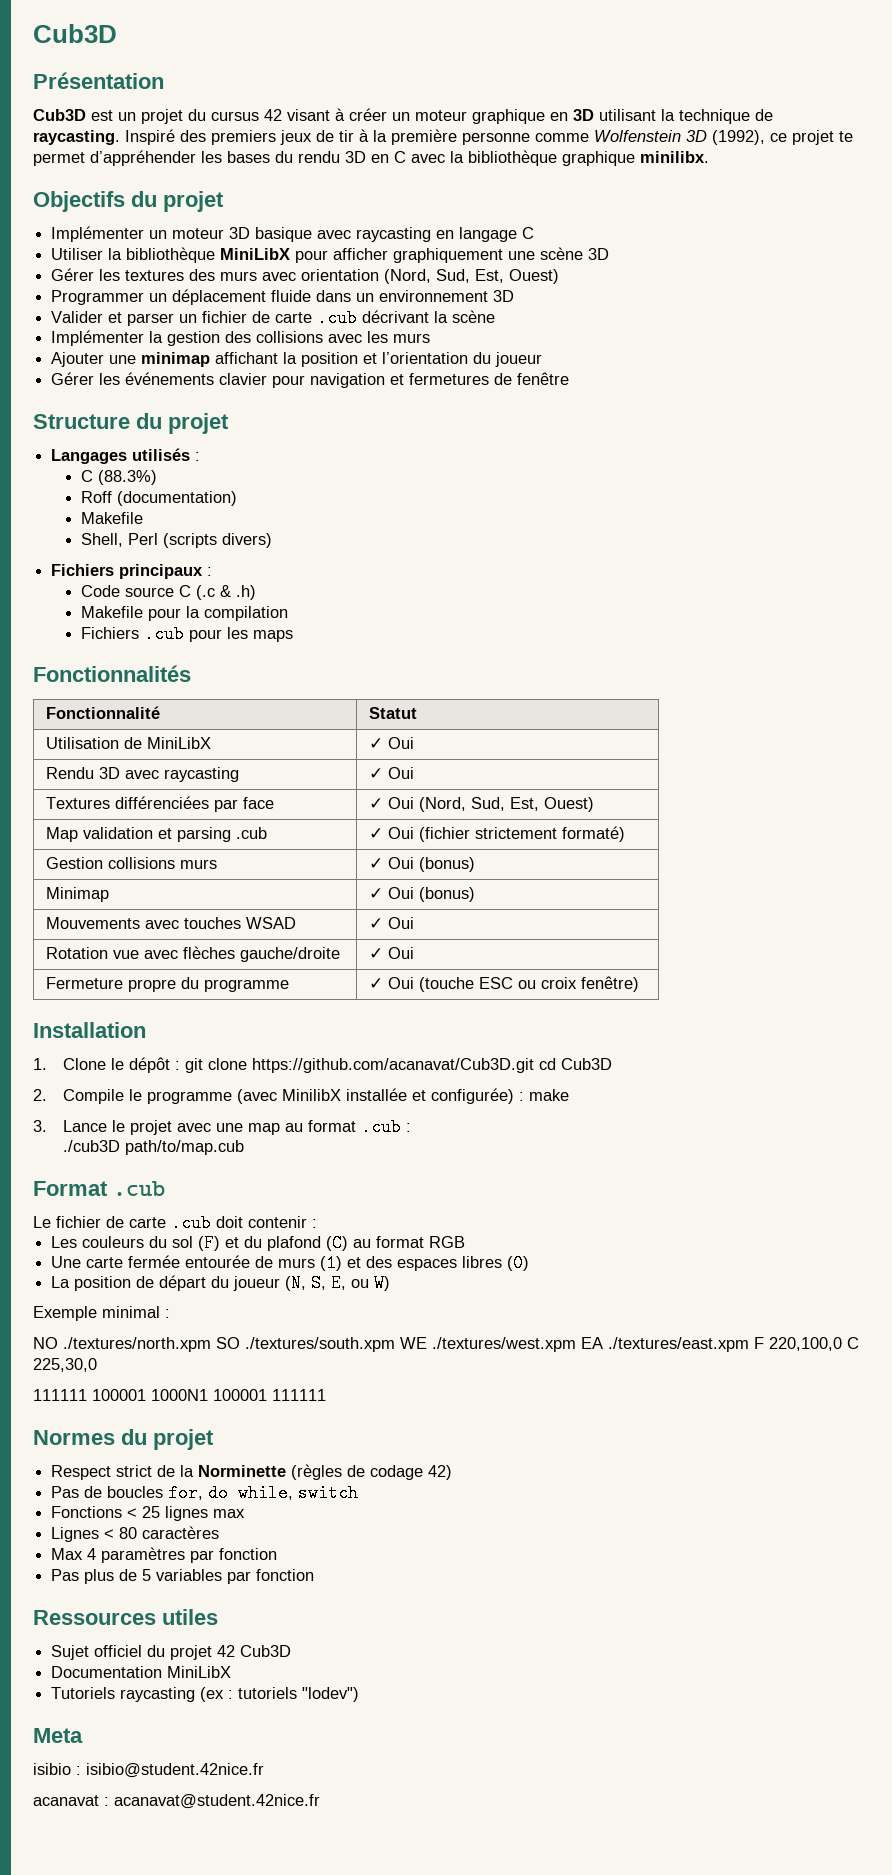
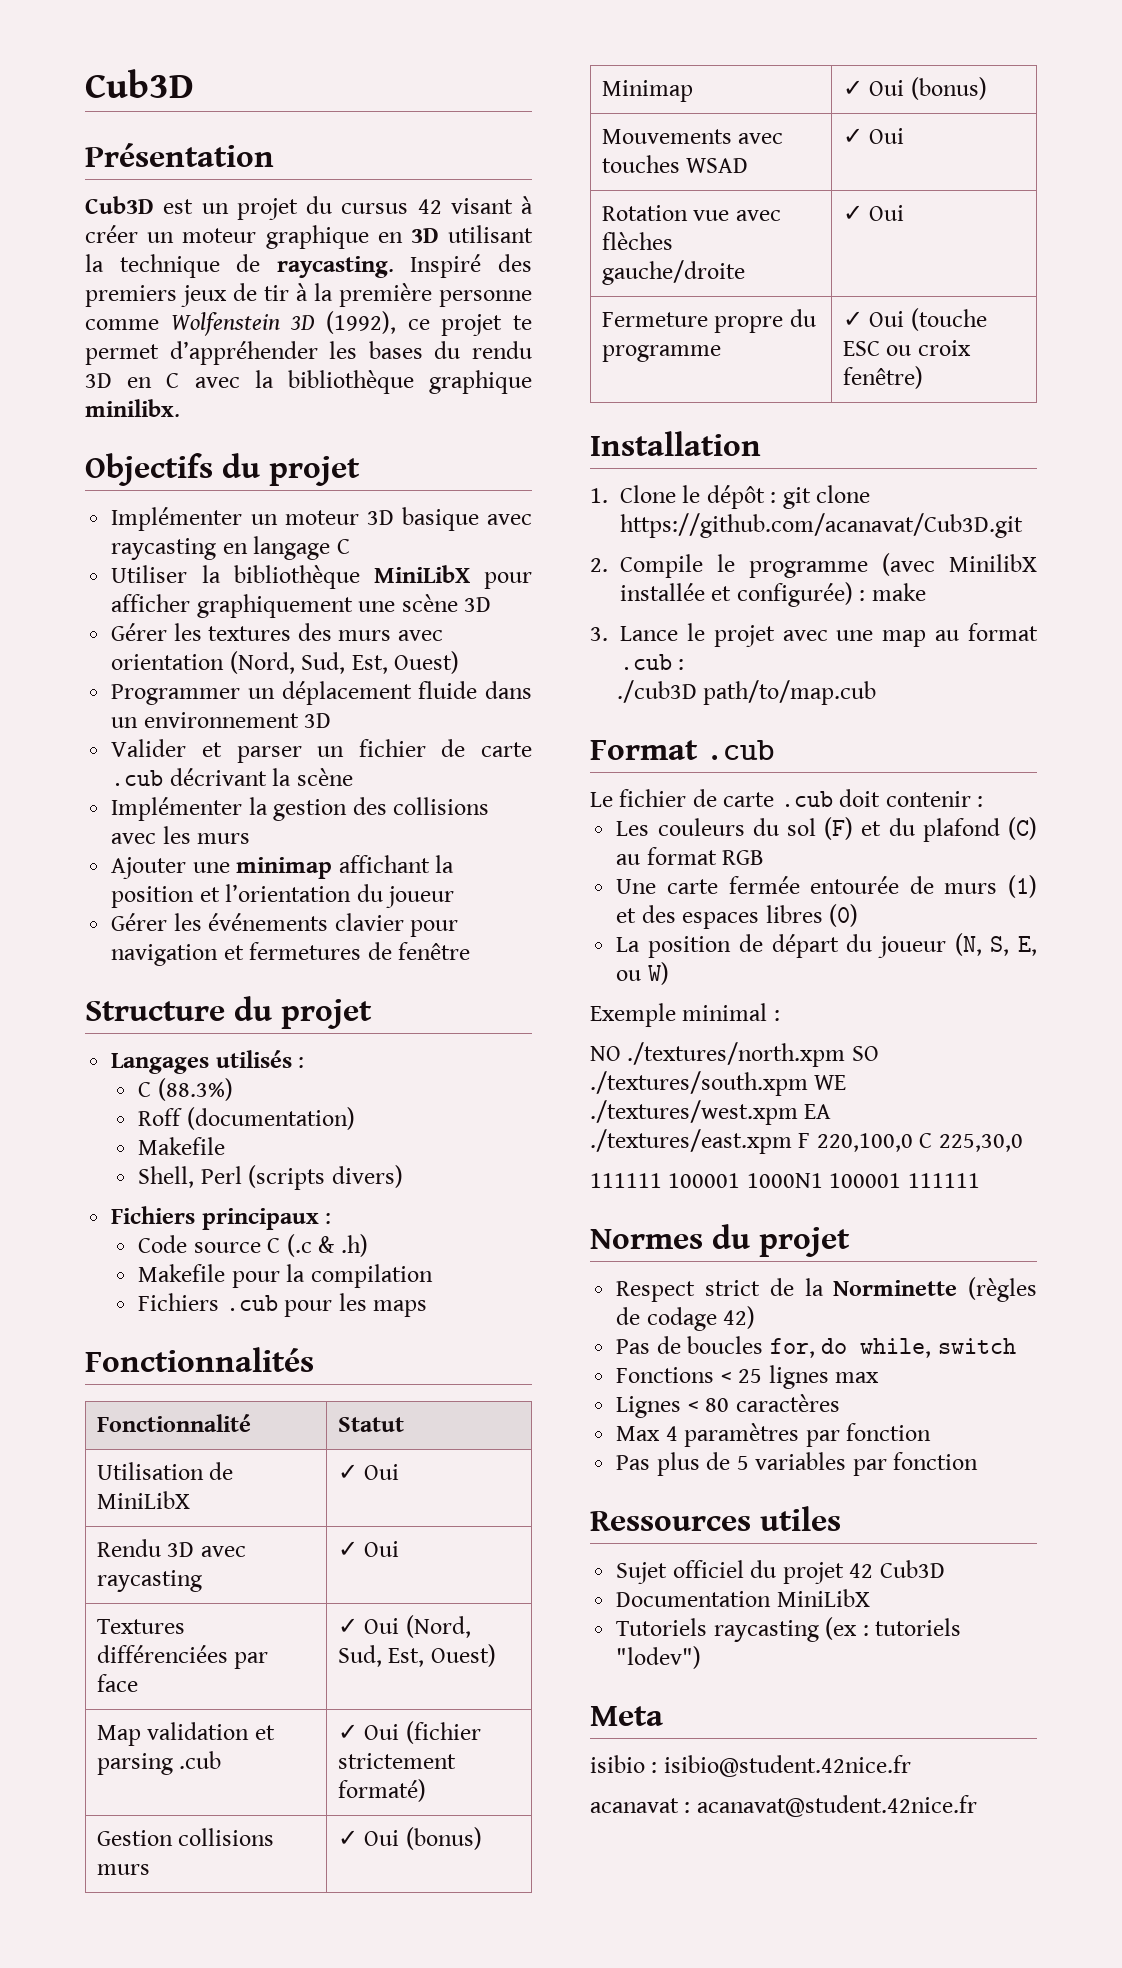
[538,1058,612,1070] cd Cub3D -> (1023, 525) none

